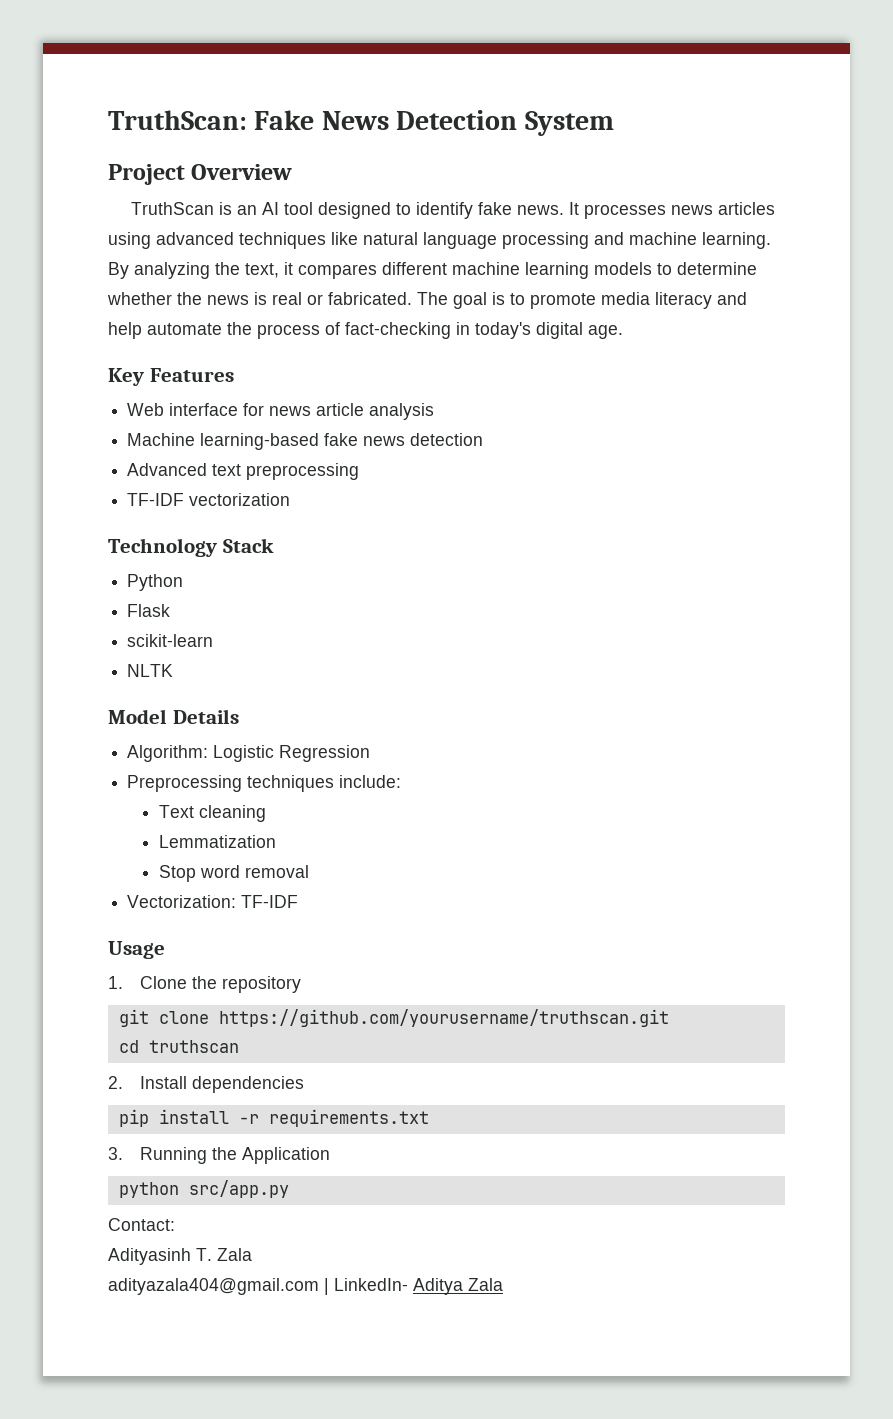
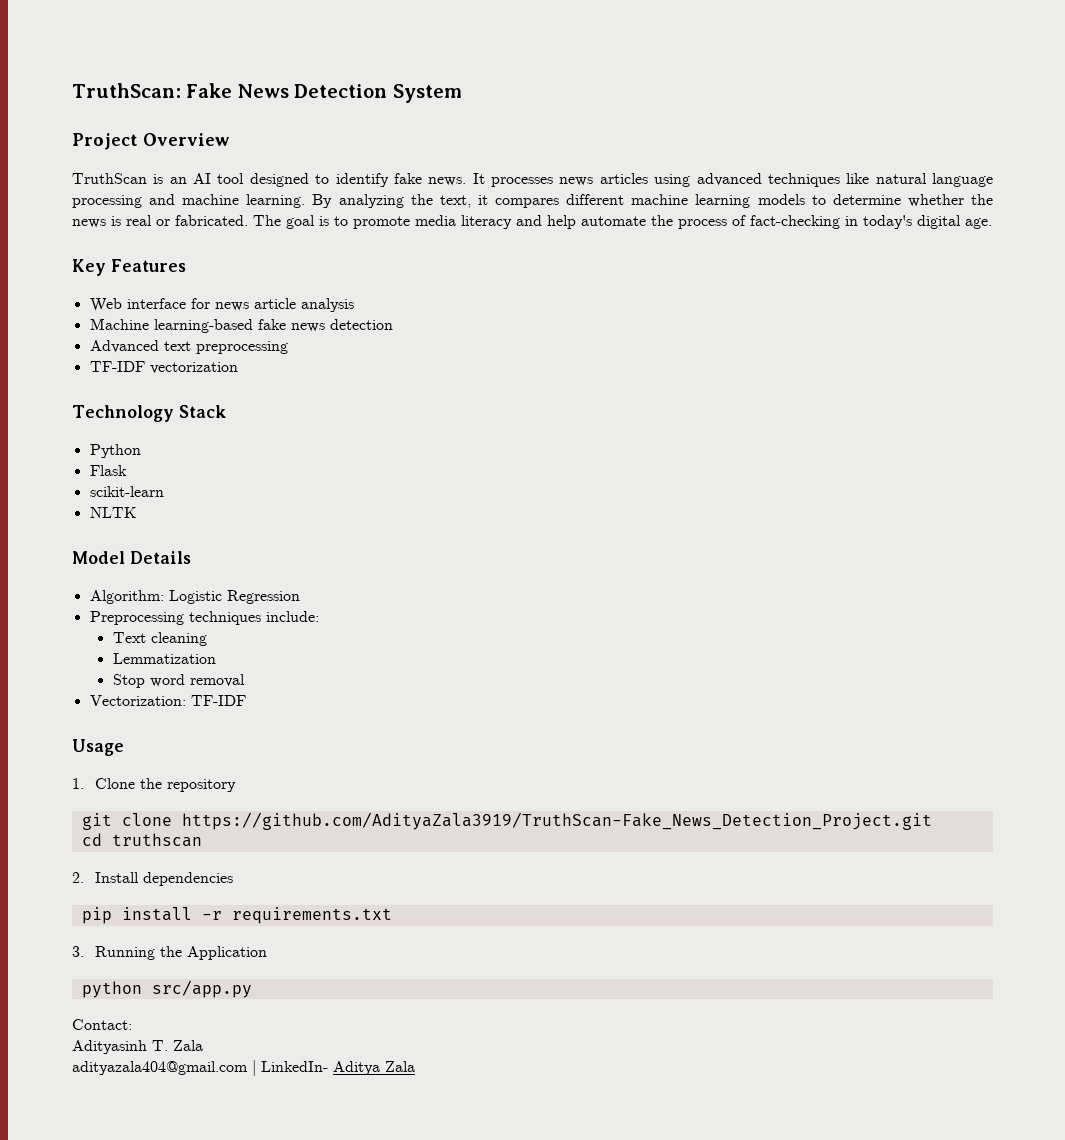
[218,1009,669,1027] https://github.com/yourusername/truthscan.git -> [181,812,932,830] https://github.com/AdityaZala3919/TruthScan-Fake_News_Detection_Project.git

